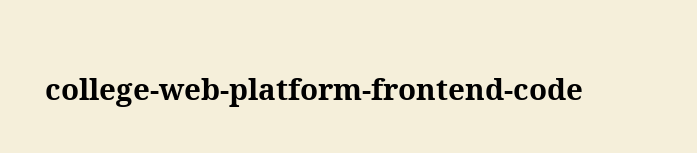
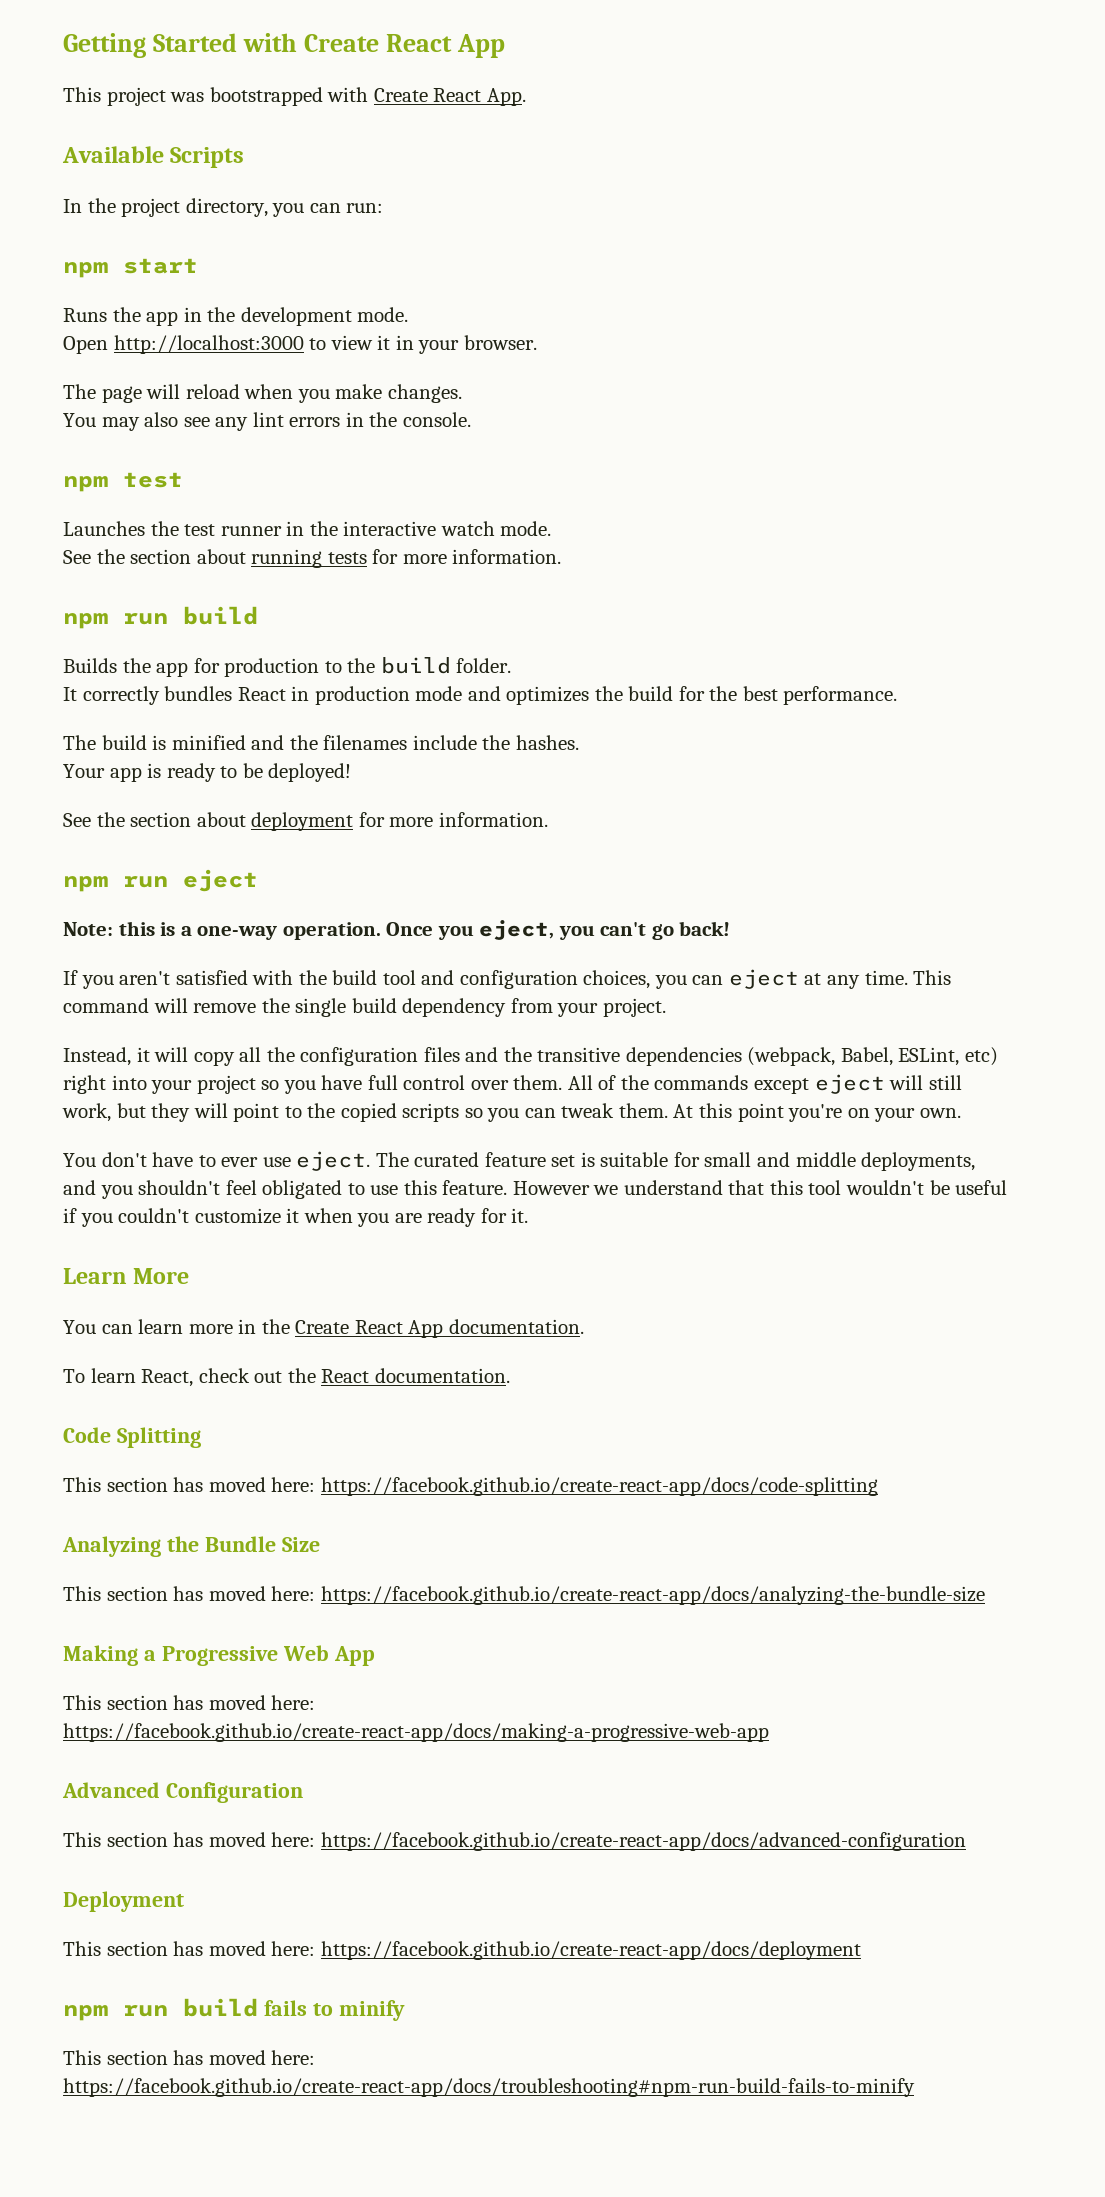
[45,78,583,107] college-web-platform-frontend-code -> [63,33,506,58] [63,87,526,106] [62,146,245,168] [63,198,384,217] [63,258,198,278] [63,307,409,326] [63,335,537,354] [63,384,462,403] [63,412,471,431] [63,472,183,492] [63,521,552,536] [63,549,562,568] [63,606,258,629] [63,657,512,677] [63,686,898,705] [63,735,579,750] [63,763,352,782] [63,812,548,831] [63,869,258,892] [63,920,731,940] [63,969,952,989] [63,998,666,1017] [63,1047,999,1066] [63,1074,962,1094] [62,1103,961,1122] [63,1151,976,1171] [63,1180,1008,1199] [63,1208,529,1227] [63,1268,190,1284] [63,1319,584,1338] [63,1368,510,1387] [63,1427,201,1448] [63,1477,878,1496] [62,1536,320,1557] [63,1586,985,1605] [63,1645,375,1666] [63,1695,316,1710] [63,1723,769,1742] [62,1782,303,1803] [63,1832,966,1851] [63,1891,184,1912] [63,1941,861,1960] [63,1998,405,2021] [63,2050,316,2065] [63,2078,915,2097] Getting Started with Create React App // This project was bootstrapped with Create React App. // Available Scripts // In the project directory, you can run: // npm start // Runs the app in the development mode. // Open http://localhost:3000 to view it in your browser. // The page will reload when you make changes. // You may also see any lint errors in the console. // npm test // Launches the test runner in the interactive watch mode. // See the section about running tests for more information. // npm run build // Builds the app for production to the build folder. // It correctly bundles React in production mode and optimizes the build for the best performance. // The build is minified and the filenames include the hashes. // Your app is ready to be deployed! // See the section about deployment for more information. // npm run eject // Note: this is a one-way operation. Once you eject, you can't go back! // If you aren't satisfied with the build tool and configuration choices, you can eject at any time. This command will remove the single build dependency from your project. // Instead, it will copy all the configuration files and the transitive dependencies (webpack, Babel, ESLint, etc) right into your project so you have full control over them. All of the commands except eject will still work, but they will point to the copied scripts so you can tweak them. At this point you're on your own. // You don't have to ever use eject. The curated feature set is suitable for small and middle deployments, and you shouldn't feel obligated to use this feature. However we understand that this tool wouldn't be useful if you couldn't customize it when you are ready for it. // Learn More // You can learn more in the Create React App documentation. // To learn React, check out the React documentation. // Code Splitting // This section has moved here: https://facebook.github.io/create-react-app/docs/code-splitting // Analyzing the Bundle Size // This section has moved here: https://facebook.github.io/create-react-app/docs/analyzing-the-bundle-size // Making a Progressive Web App // This section has moved here: https://facebook.github.io/create-react-app/docs/making-a-progressive-web-app // Advanced Configuration // This section has moved here: https://facebook.github.io/create-react-app/docs/advanced-configuration // Deployment // This section has moved here: https://facebook.github.io/create-react-app/docs/deployment // npm run build fails to minify // This section has moved here: https://facebook.github.io/create-react-app/docs/troubleshooting#npm-run-build-fails-to-minify

